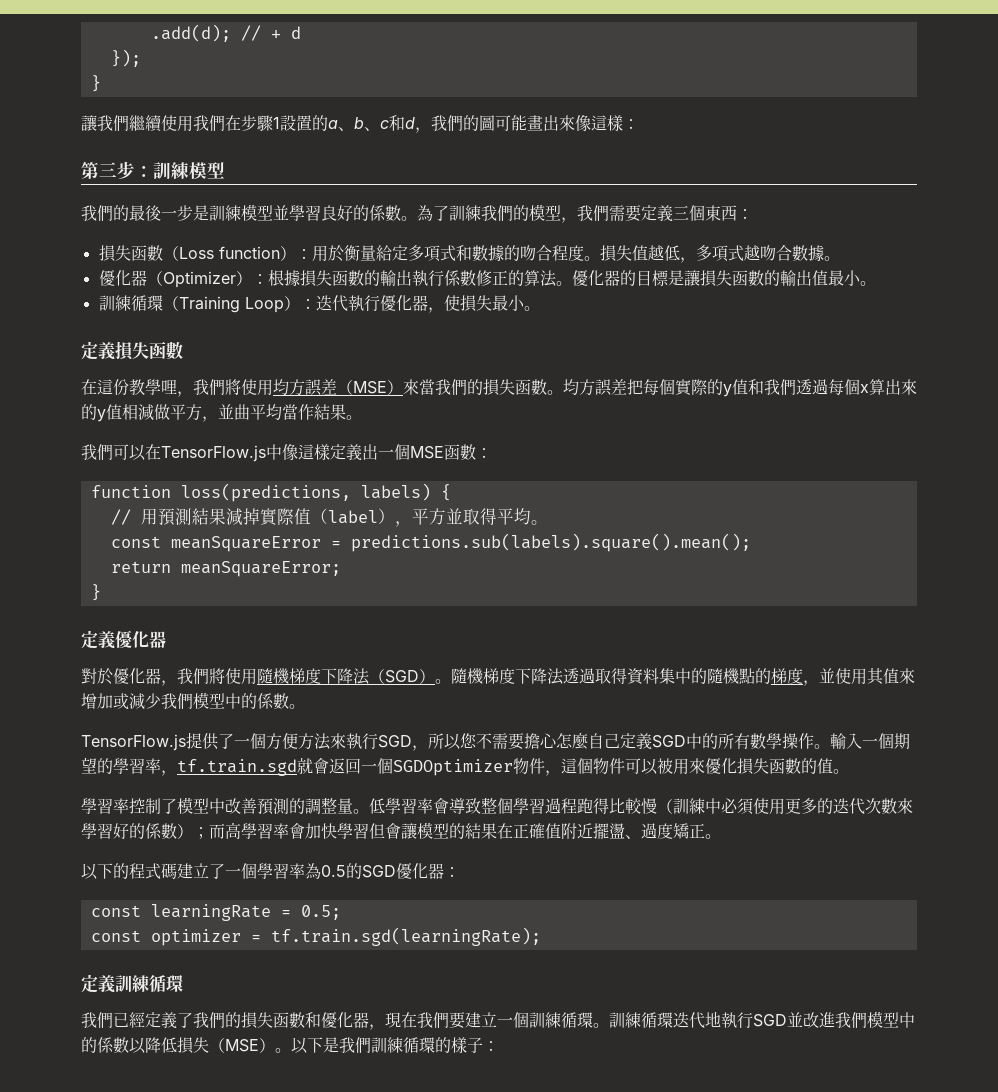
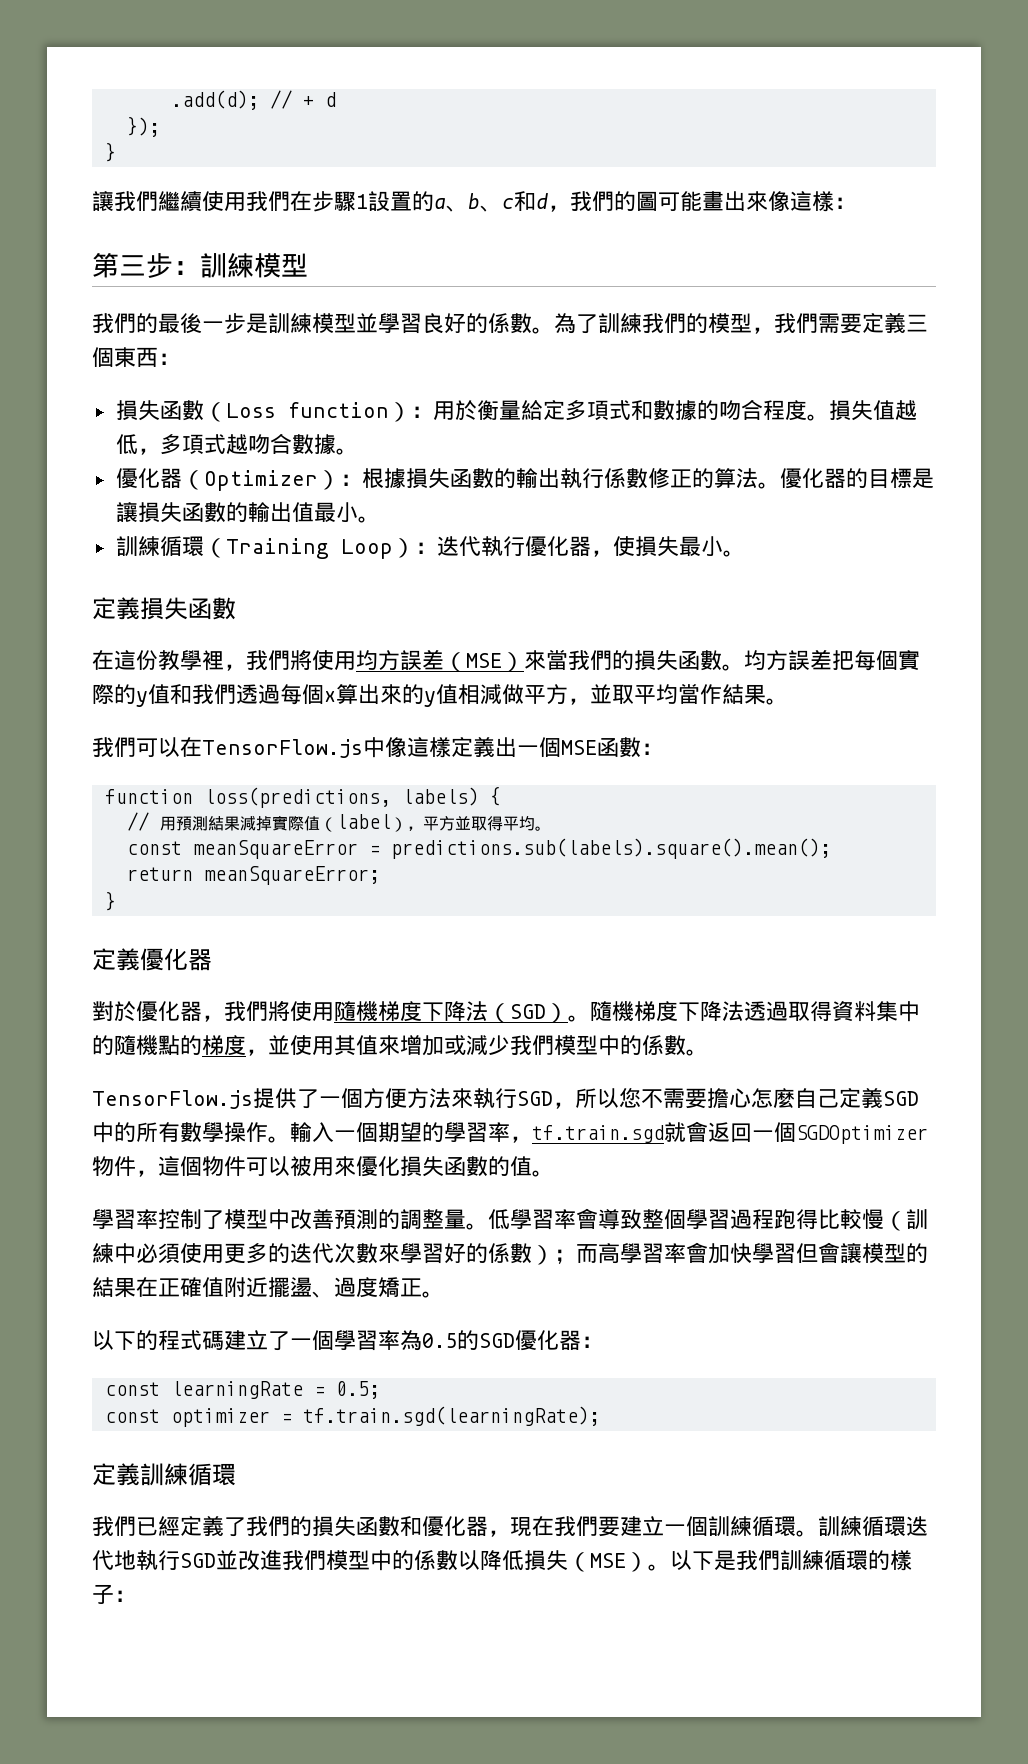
[161,379,177,394] 哩 -> [202,650,224,671] 裡
[234,404,250,420] 曲 -> [612,684,634,704] 取

